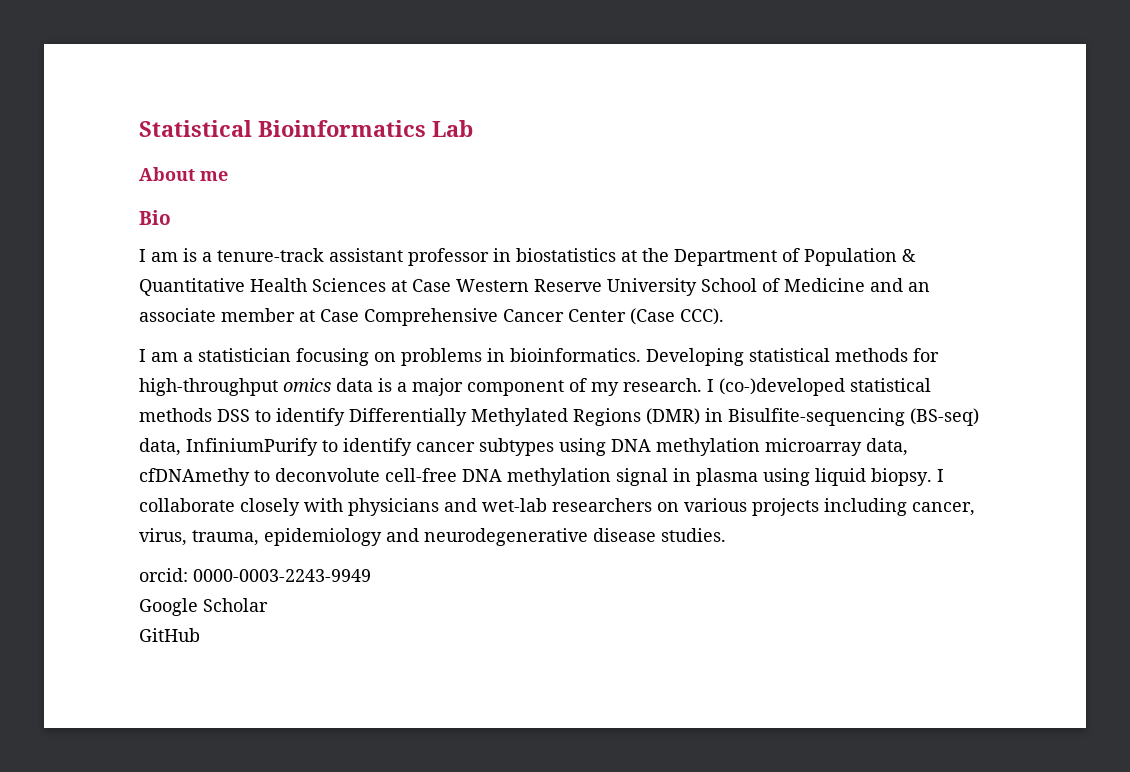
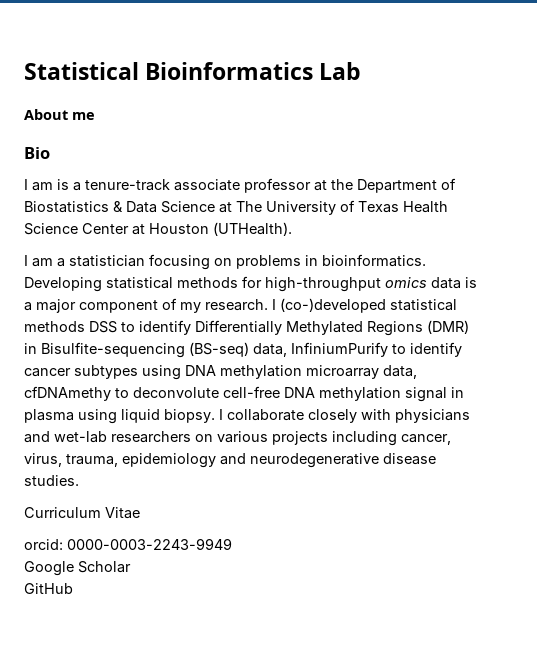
[329,248,916,266] [139,278,930,296] [139,308,724,326] assistant professor in biostatistics at the Department of Population & Quantitative Health Sciences at Case Western Reserve University School of Medicine and an associate member at Case Comprehensive Cancer Center (Case CCC). -> [174,178,456,193] [24,200,448,215] [24,222,292,236] associate professor at the Department of Biostatistics & Data Science at The University of Texas Health Science Center at Houston (UTHealth).
(726, 535) none -> [24,507,140,519] // Curriculum Vitae

